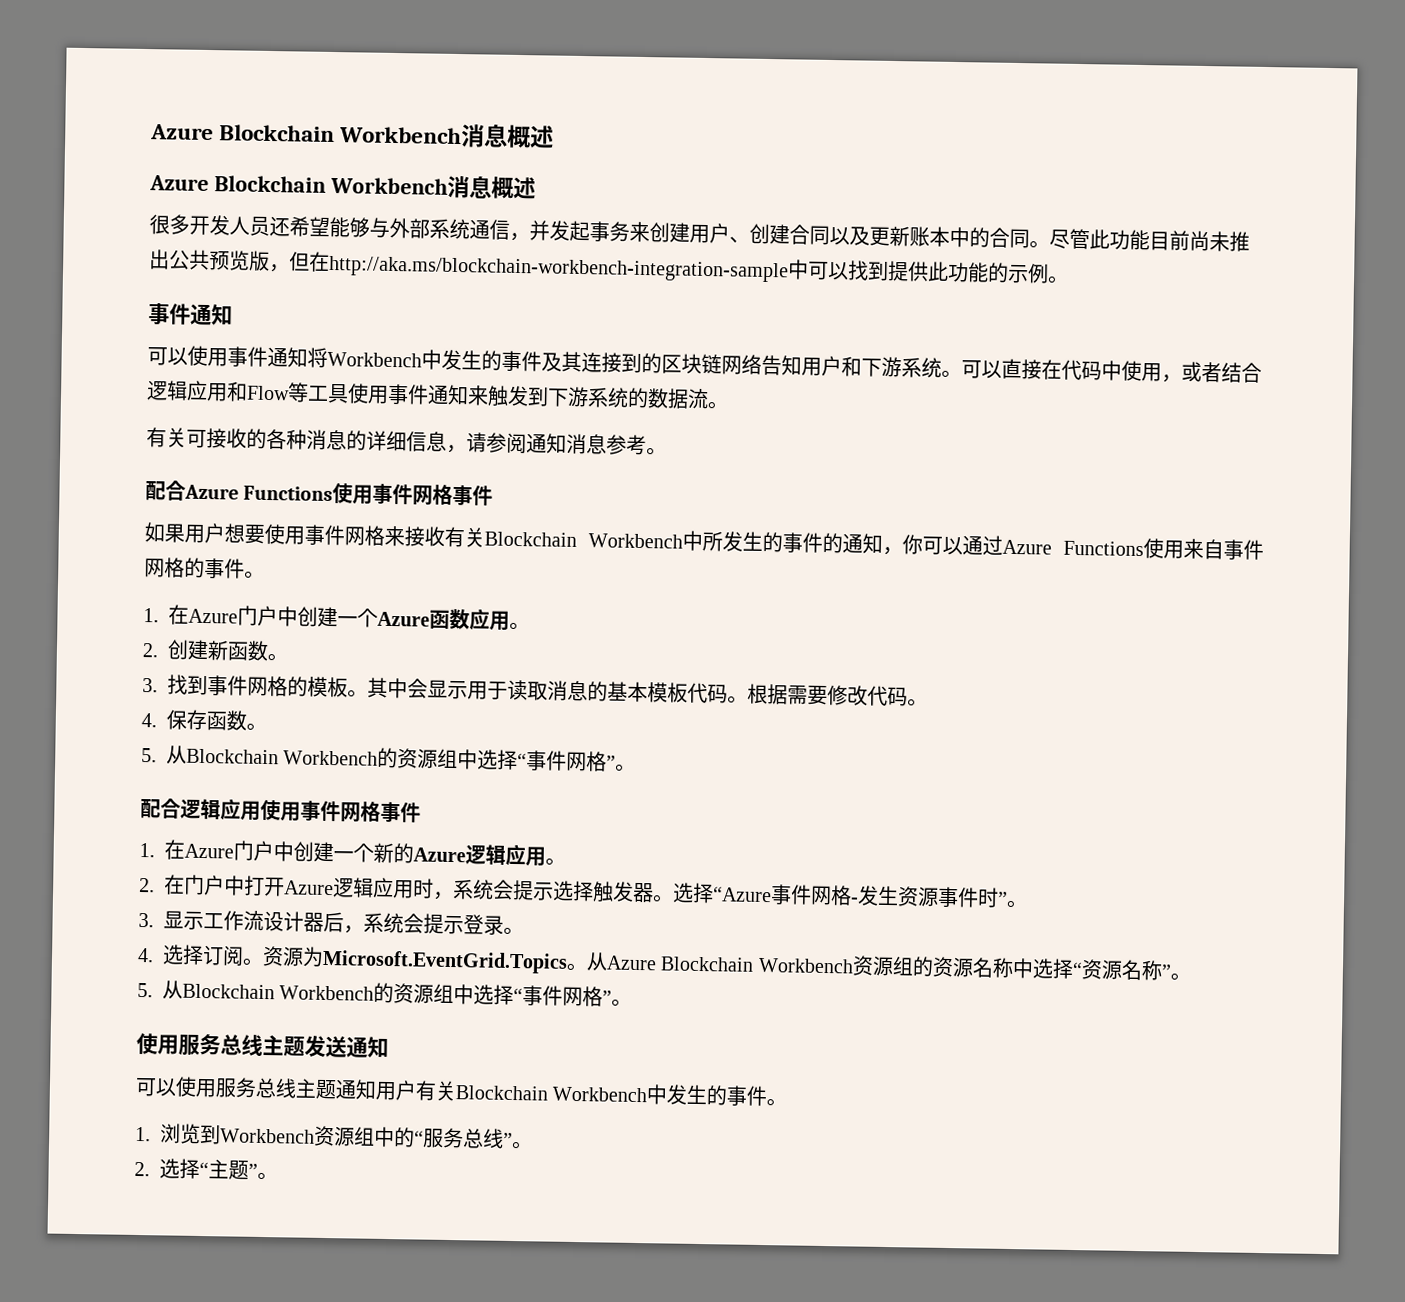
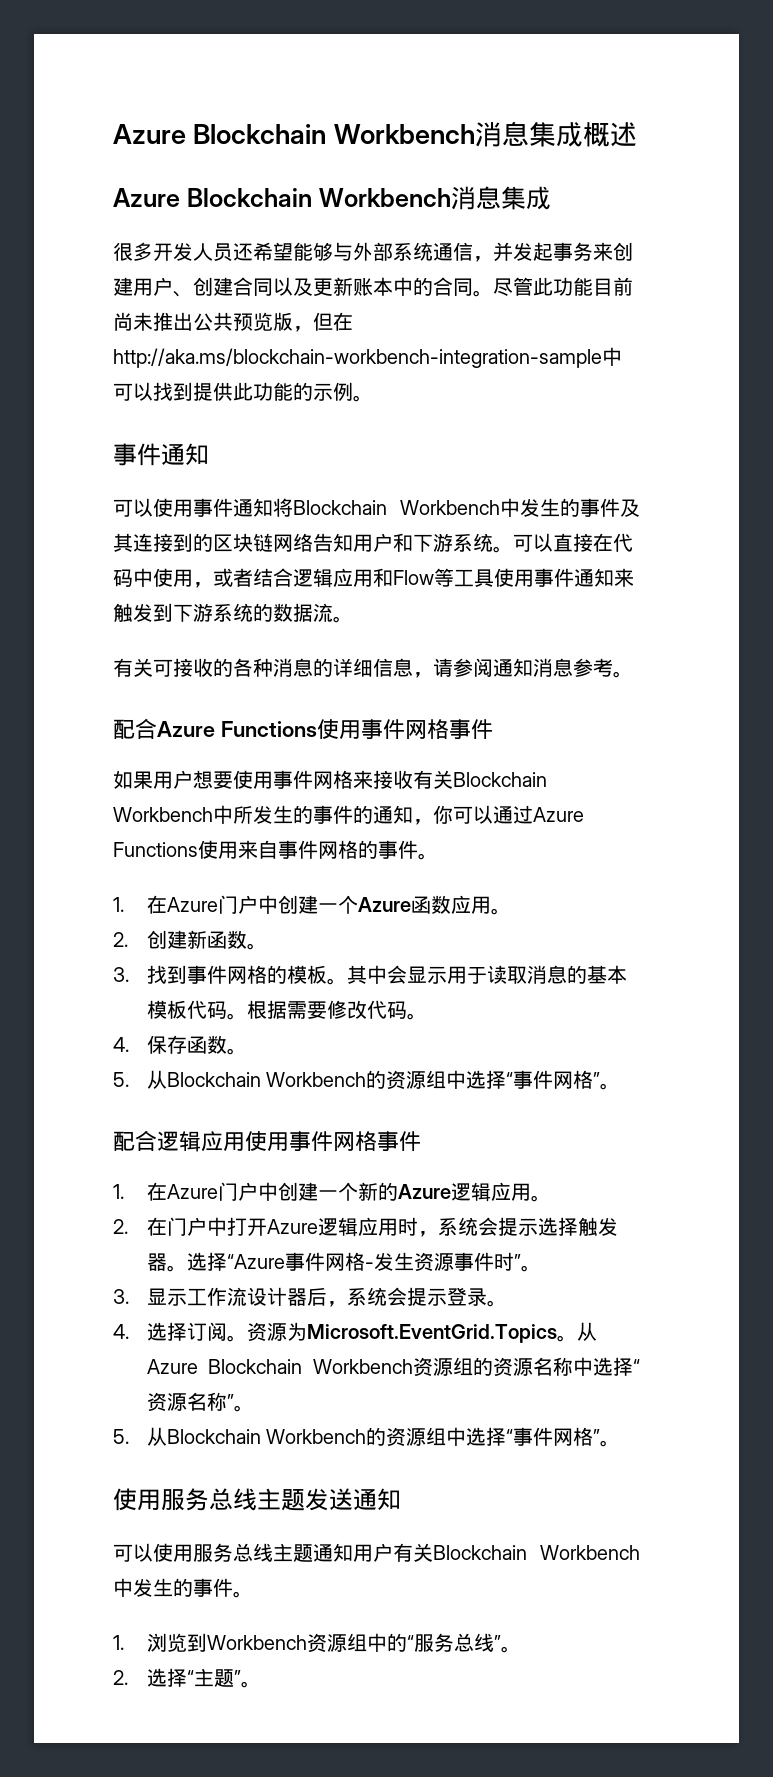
[150,123,509,148] Azure Blockchain Workbench消息 -> [113,121,583,147] Azure Blockchain Workbench消息集成
[490,176,536,200] 概述 -> [500,186,551,210] 集成
(328, 357) none -> [293,500,387,515] Blockchain

